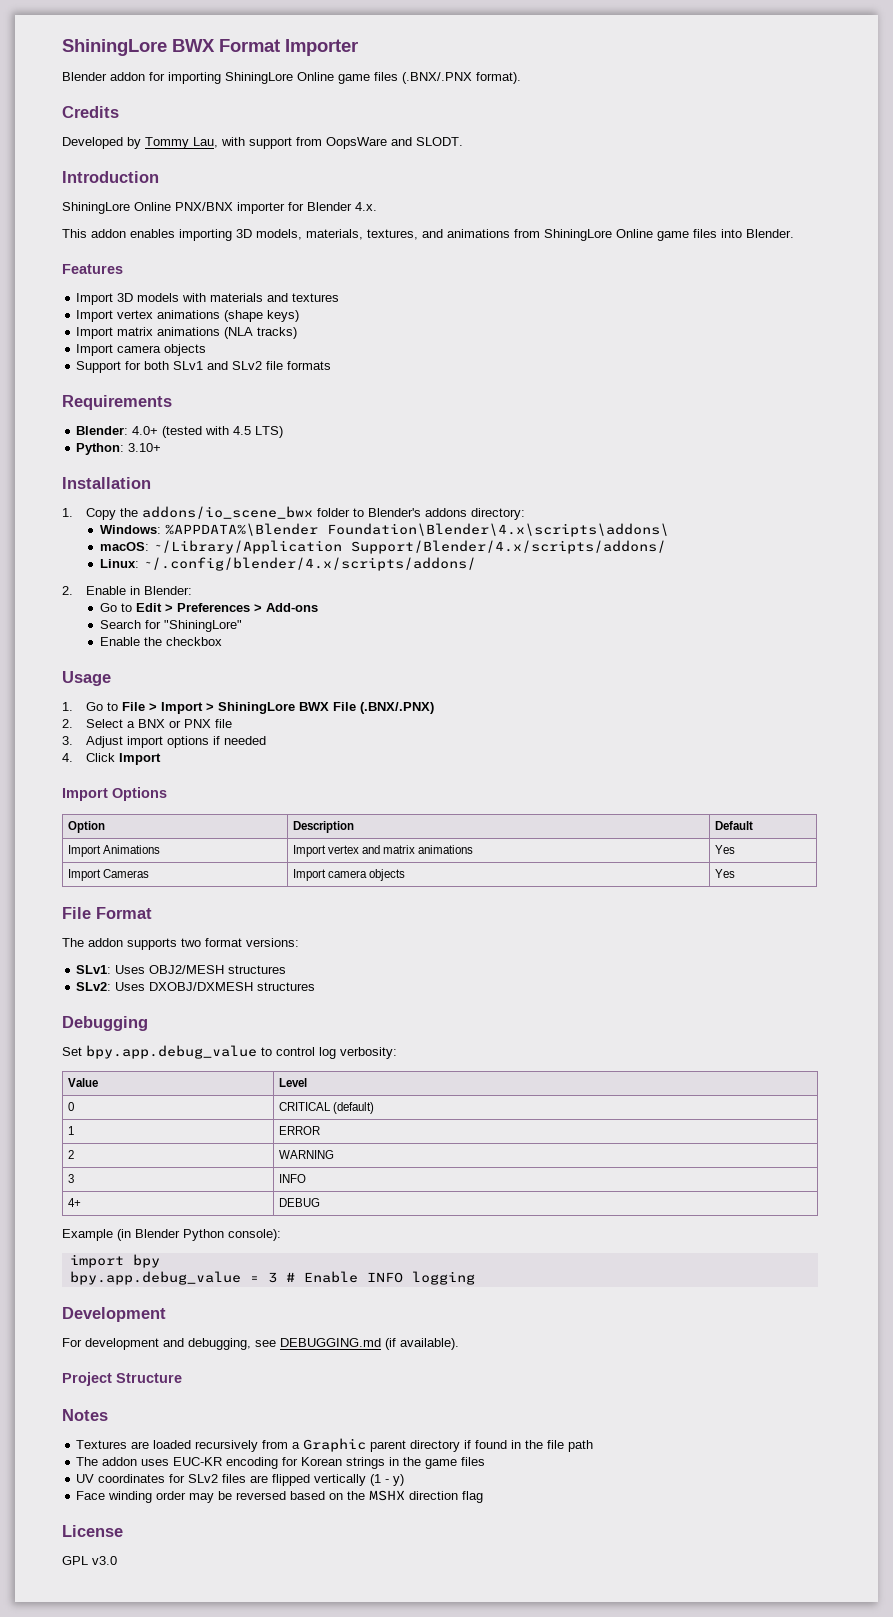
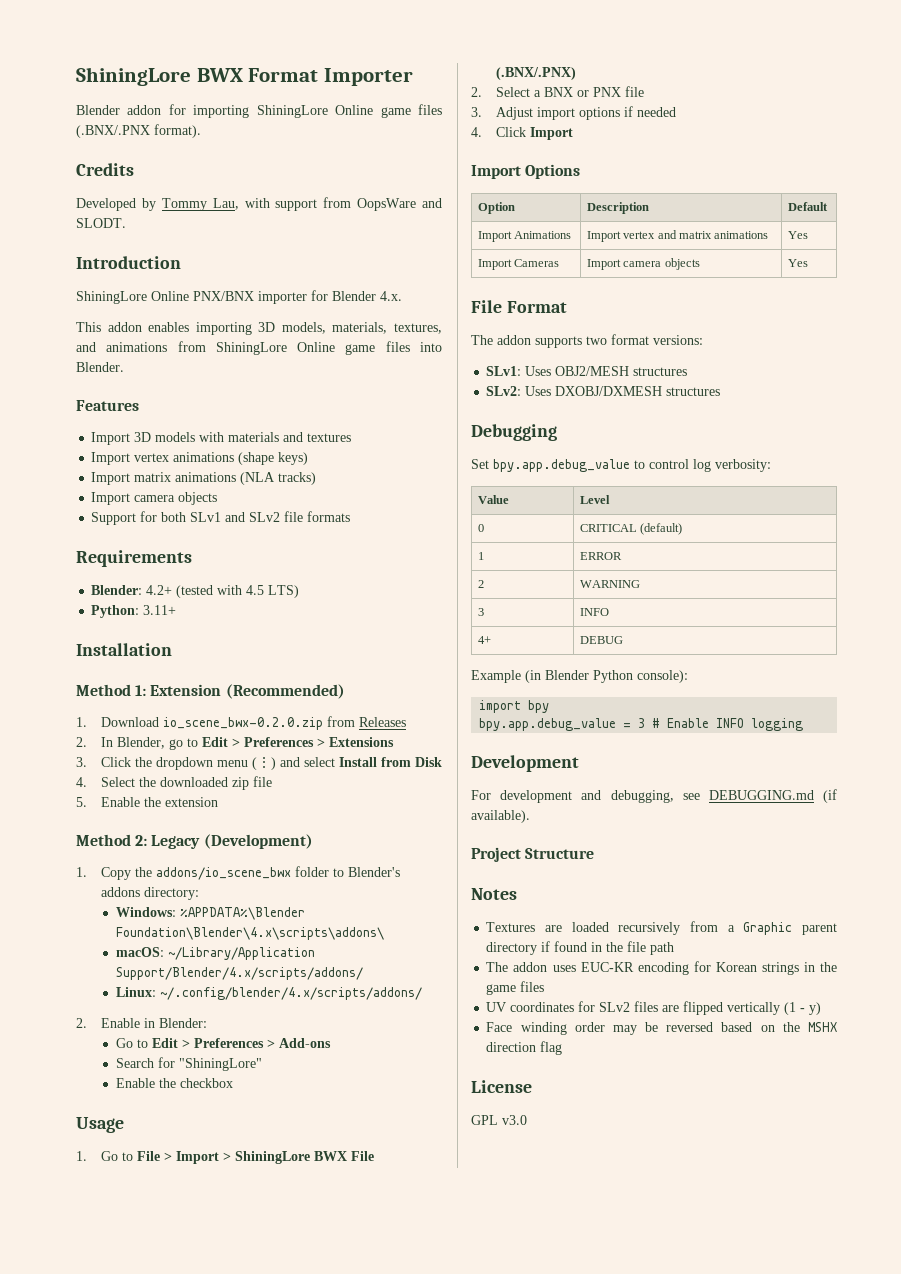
[132,426,159,435] 4.0+ -> [146,585,173,595] 4.2+
[128,443,162,452] 3.10+ -> [143,605,177,615] 3.11+
(151, 483) none -> [76,684,345,699] [76,716,406,730] [76,737,394,750] [76,757,442,770] [76,776,272,790] [76,797,218,807] [76,834,313,849] // Method 1: Extension (Recommended) // 1. Download io_scene_bwx-0.2.0.zip from Releases // 2. In Blender, go to Edit > Preferences > Extensions // 3. Click the dropdown menu (⋮) and select Install from Disk // 4. Select the downloaded zip file // 5. Enable the extension // Method 2: Legacy (Development)

